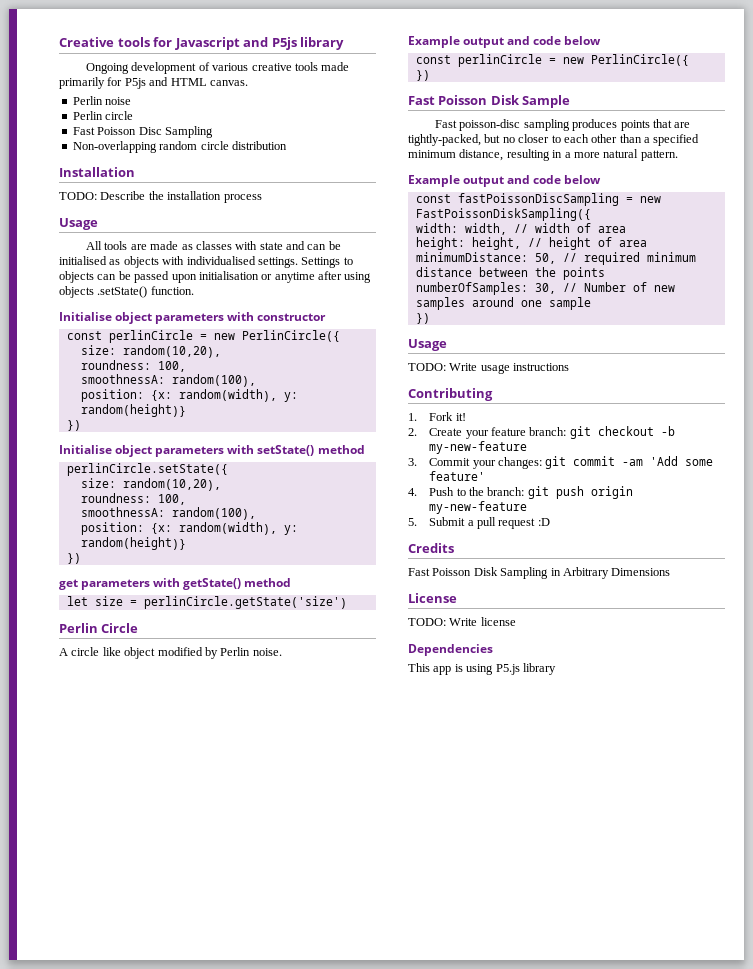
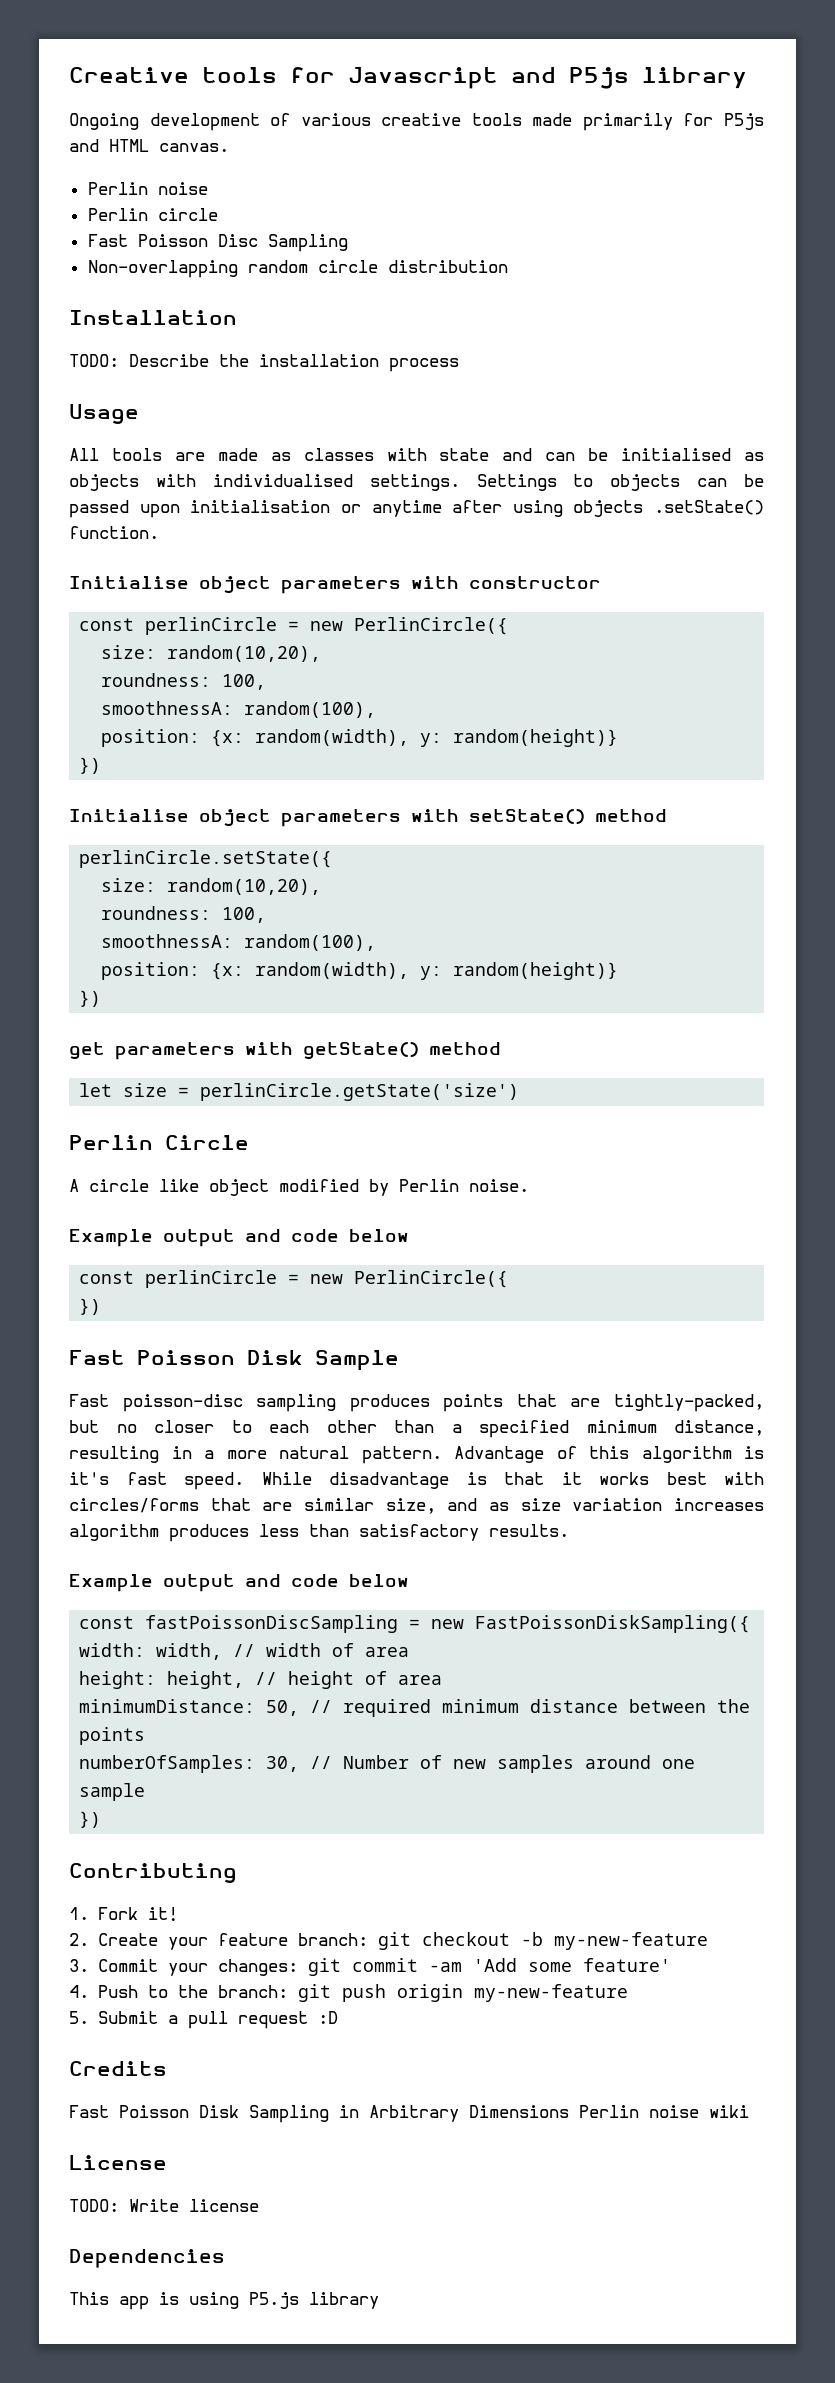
(678, 155) none -> [454,1446,764,1463] [69,1472,764,1490] [69,1498,765,1514] [69,1524,569,1542] Advantage of this algorithm is it's fast speed. While disadvantage is that it works best with circles/forms that are similar size, and as size variation increases algorithm produces less than satisfactory results.
[408,339,447,351] [408,363,570,374] // Usage // TODO: Write usage instructions -> (102, 1819) none
(671, 572) none -> [579,2105,749,2118] Perlin noise wiki

